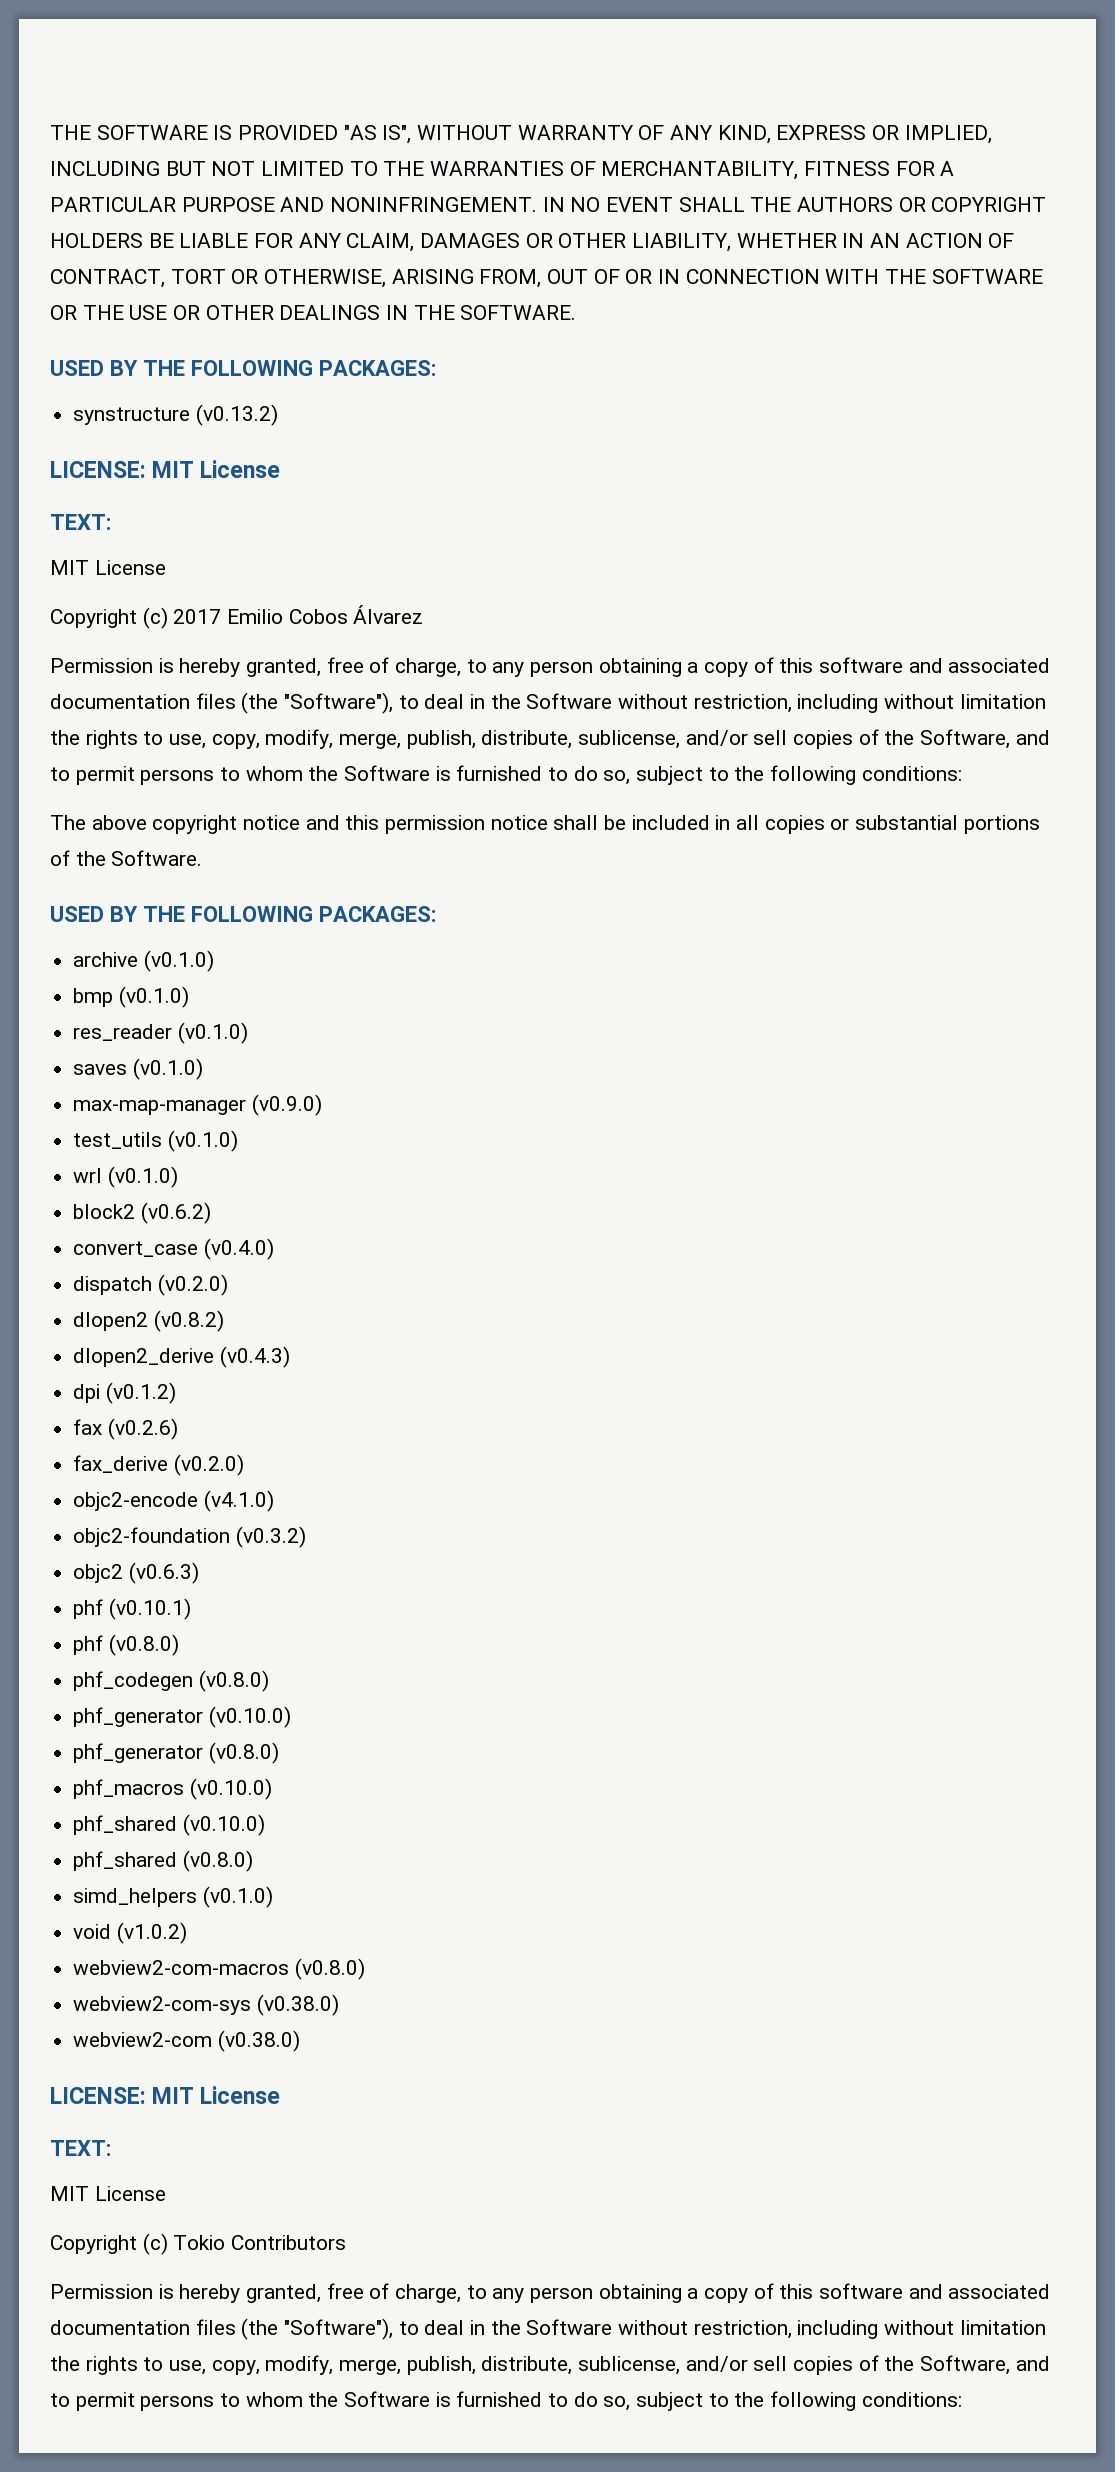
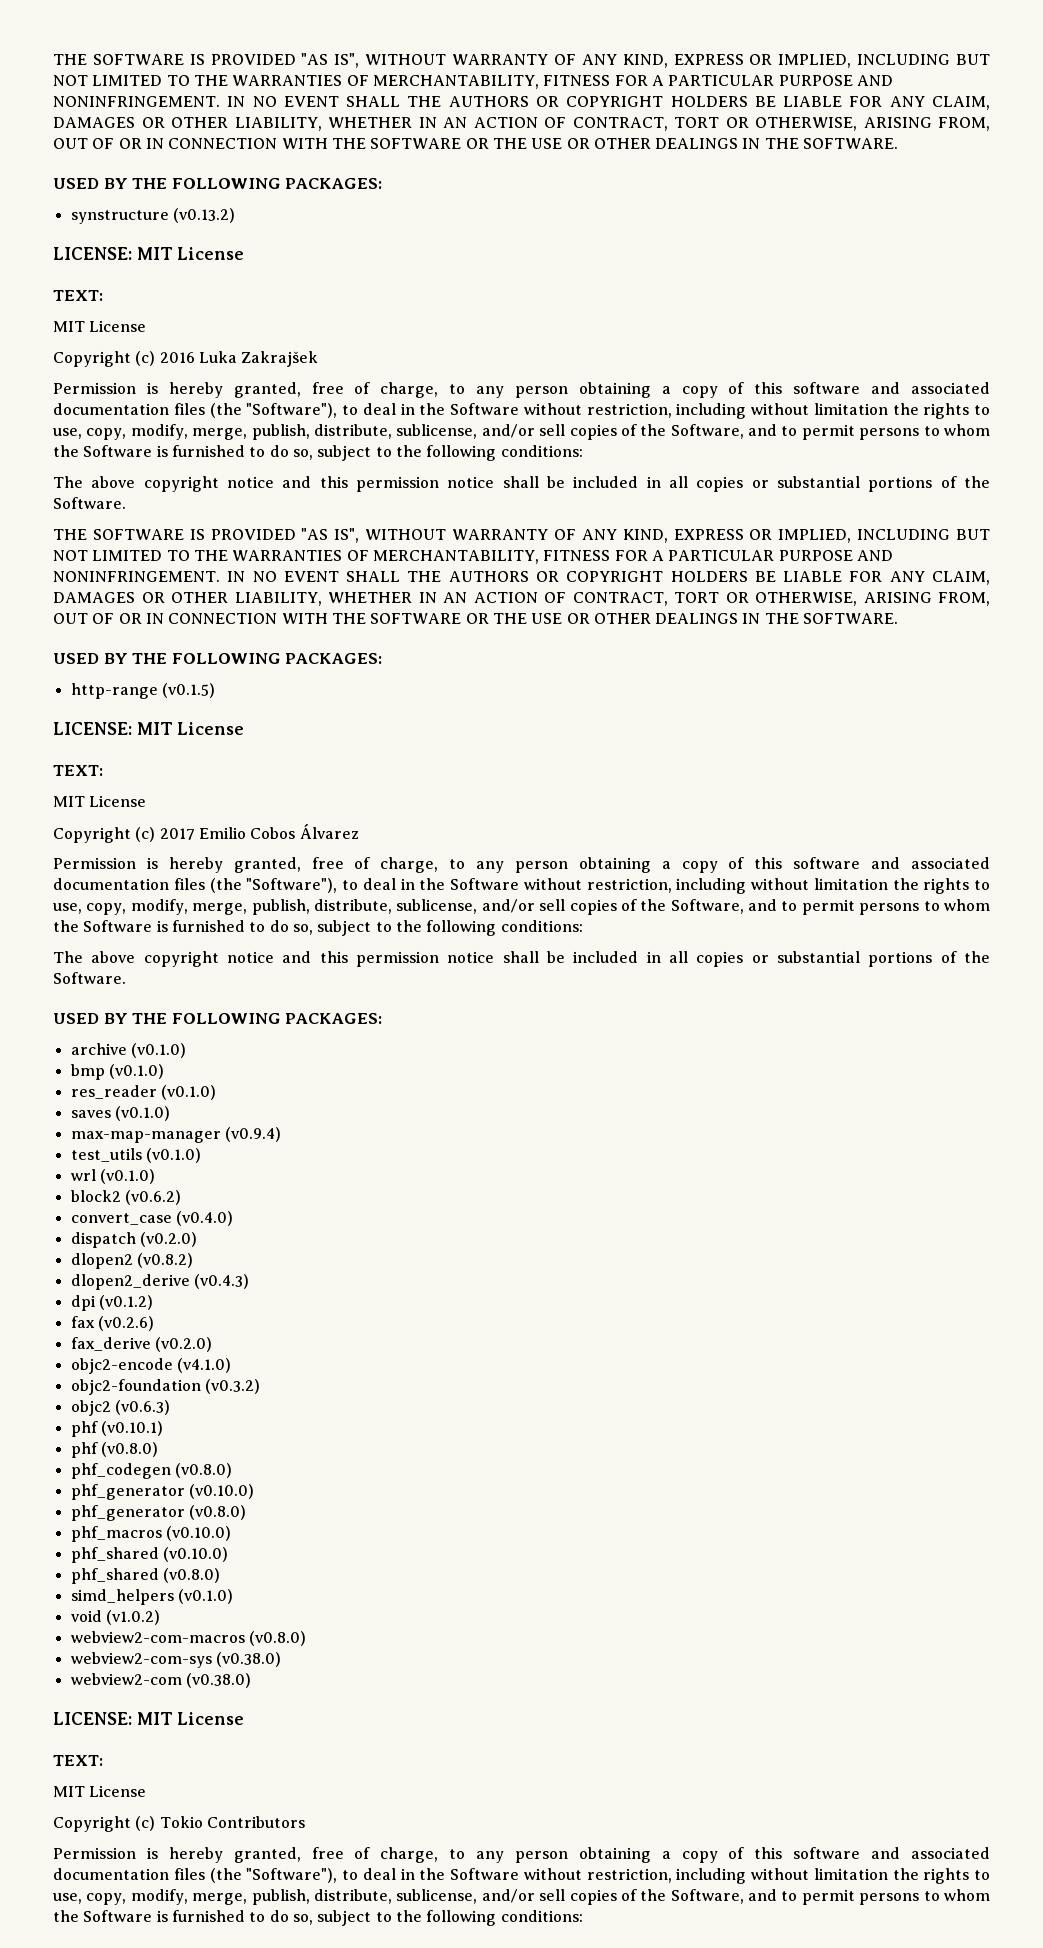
(166, 567) none -> [53,351,319,367] [53,382,990,398] [53,403,990,419] [53,424,991,440] [53,445,583,461] [53,476,991,492] [53,497,126,509] [53,528,991,543] [53,550,893,564] [53,571,991,585] [53,592,990,606] [53,613,899,624] [53,653,383,664] [70,683,215,699] [53,722,245,735] [53,765,103,776] [53,795,147,807] // Copyright (c) 2016 Luka Zakrajšek // Permission is hereby granted, free of charge, to any person obtaining a copy of this software and associated documentation files (the "Software"), to deal in the Software without restriction, including without limitation the rights to use, copy, modify, merge, publish, distribute, sublicense, and/or sell copies of the Software, and to permit persons to whom the Software is furnished to do so, subject to the following conditions: // The above copyright notice and this permission notice shall be included in all copies or substantial portions of the Software. // THE SOFTWARE IS PROVIDED "AS IS", WITHOUT WARRANTY OF ANY KIND, EXPRESS OR IMPLIED, INCLUDING BUT NOT LIMITED TO THE WARRANTIES OF MERCHANTABILITY, FITNESS FOR A PARTICULAR PURPOSE AND NONINFRINGEMENT. IN NO EVENT SHALL THE AUTHORS OR COPYRIGHT HOLDERS BE LIABLE FOR ANY CLAIM, DAMAGES OR OTHER LIABILITY, WHETHER IN AN ACTION OF CONTRACT, TORT OR OTHERWISE, ARISING FROM, OUT OF OR IN CONNECTION WITH THE SOFTWARE OR THE USE OR OTHER DEALINGS IN THE SOFTWARE. // USED BY THE FOLLOWING PACKAGES: // http-range (v0.1.5) // LICENSE: MIT License // TEXT: // MIT License
[251,1094,322,1116] (v0.9.0) -> [224,1127,281,1142] (v0.9.4)

